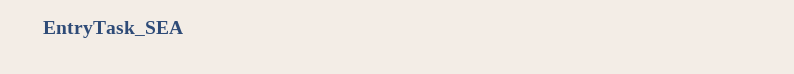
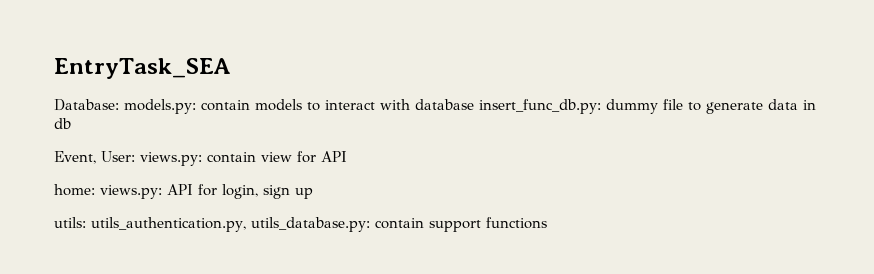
(183, 29) none -> [54,99,816,114] [54,118,71,129] [54,151,347,166] [54,184,313,199] [54,217,547,232] // Database: models.py: contain models to interact with database insert_func_db.py: dummy file to generate data in db // Event, User: views.py: contain view for API // home: views.py: API for login, sign up // utils: utils_authentication.py, utils_database.py: contain support functions

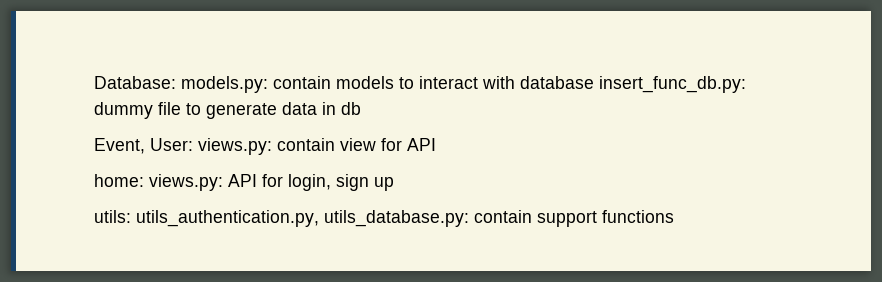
[54,58,231,79] EntryTask_SEA // -> (94, 82) none

